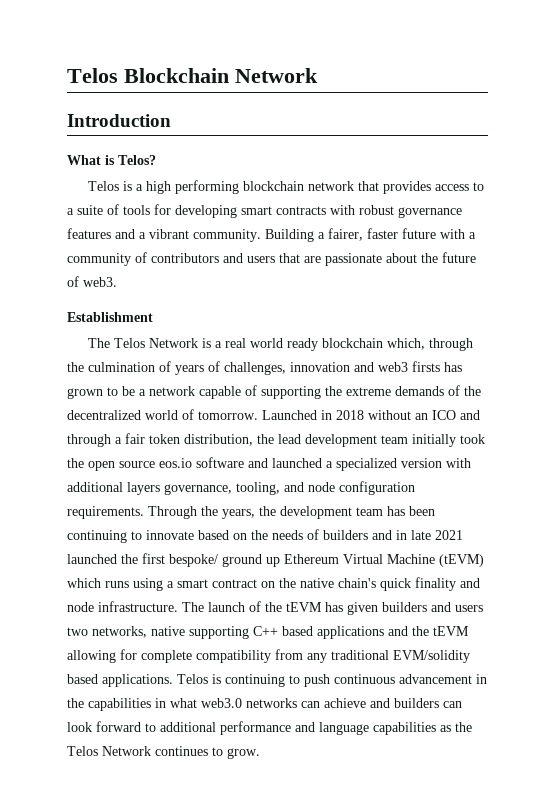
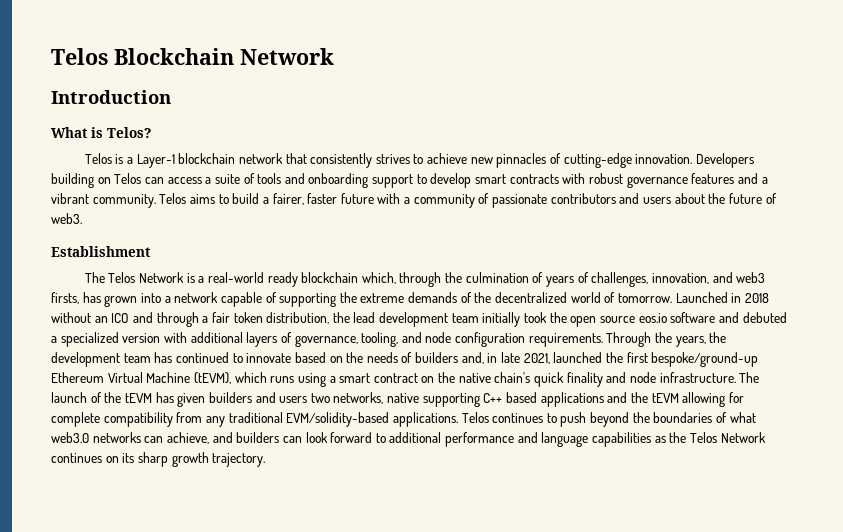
[145,180,239,194] high performing -> [136,154,175,168] Layer-1
[382,181,484,194] [67,204,237,218] provides access to a suite of tools for developing -> [310,153,754,168] [51,173,472,188] consistently strives to achieve new pinnacles of cutting-edge innovation. Developers building on Telos can access a suite of tools and onboarding support to develop
[265,229,314,242] Building -> [159,193,260,204] Telos aims to build
(147, 257) none -> [492,194,548,208] passionate
[279,253,382,266] that are passionate -> (671, 200) none
[224,338,283,348] real world -> [207,272,264,283] real-world
[290,362,350,372] innovation -> [651,273,709,284] innovation,
[412,361,440,372] firsts -> [51,292,79,304] firsts,
[107,386,135,396] to be -> [140,293,161,303] into
[272,458,322,468] launched -> [742,312,787,323] debuted
(160, 488) none -> [280,332,292,343] of
[409,506,435,516] [67,530,127,543] been continuing -> [175,352,229,363] continued
[372,530,392,540] and -> [461,352,484,364] and,
[435,530,463,540] 2021 -> [523,353,550,364] 2021,
[169,554,280,567] bespoke/ ground up -> [651,352,759,367] bespoke/ground-up
[439,554,484,567] (tEVM) -> [193,372,231,384] (tEVM),
[393,650,470,663] [67,674,487,687] [67,698,166,711] EVM/solidity based applications. Telos is continuing to push continuous advancement in the capabilities in -> [286,412,728,427] EVM/solidity-based applications. Telos continues to push beyond the boundaries of
[324,698,366,708] achieve -> [166,432,209,444] achieve,
[212,747,260,759] to grow. -> [105,452,266,467] on its sharp growth trajectory.

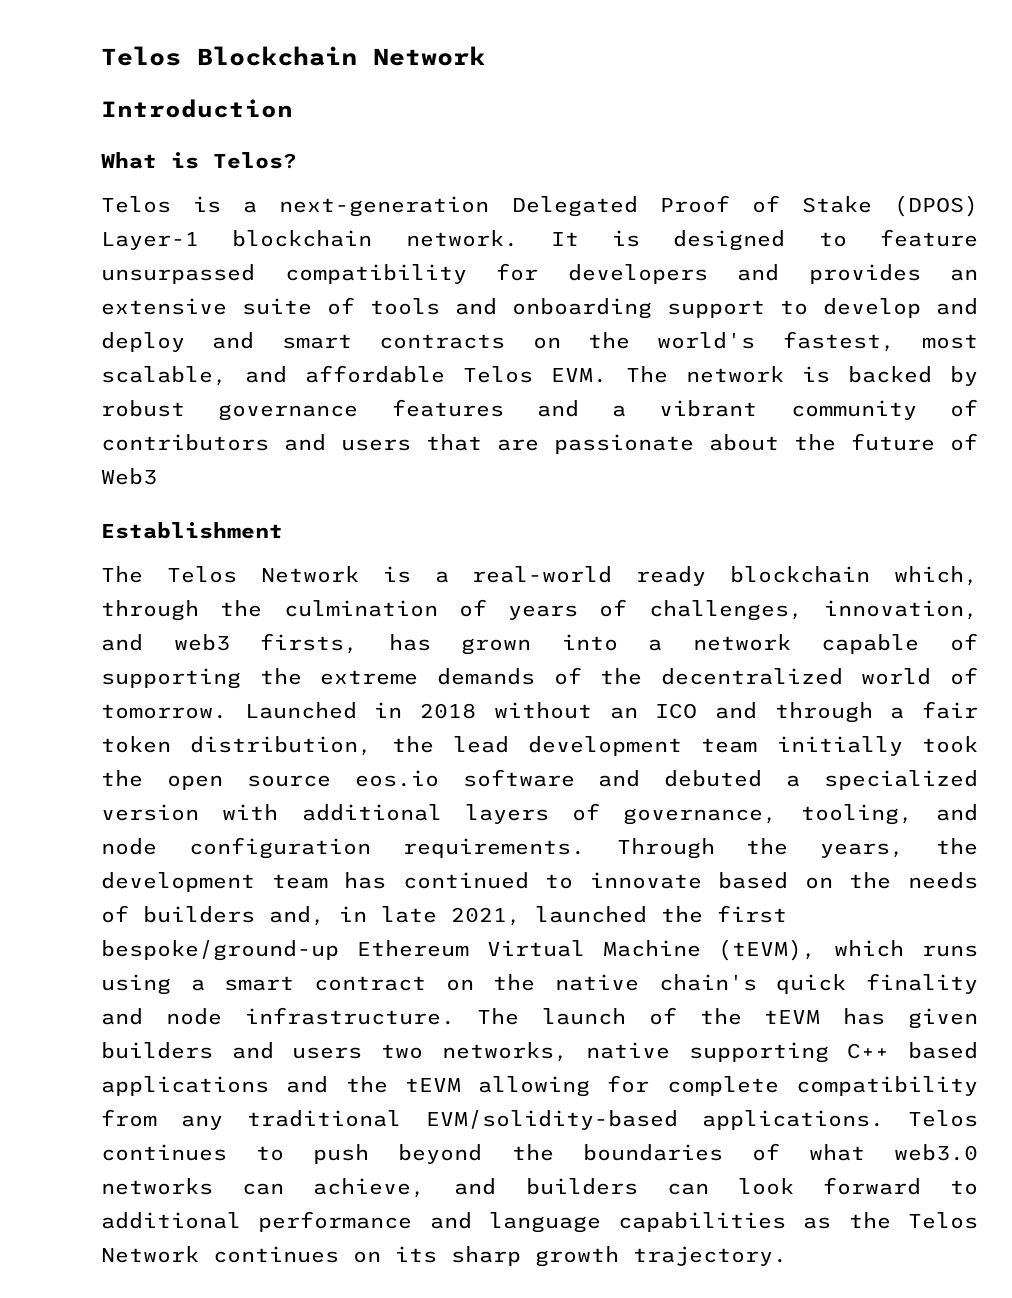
[136,153,754,168] [51,173,212,188] Layer-1 blockchain network that consistently strives to achieve new pinnacles of cutting-edge innovation. Developers building on Telos can access a -> [279,195,978,217] [101,229,979,251] [101,263,978,284] [101,298,227,315] next-generation Delegated Proof of Stake (DPOS) Layer-1 blockchain network. It is designed to feature unsurpassed compatibility for developers and provides an extensive
[475,173,586,184] smart contracts with -> [936,298,978,315] [101,331,978,352] [101,365,978,386] and deploy and smart contracts on the world's fastest, most scalable, and affordable Telos EVM. The network is backed by
[92,193,411,208] community. Telos aims to build a fairer, faster future with a -> (758, 408) none
[492,194,548,208] passionate -> (979, 408) none
(671, 200) none -> [426,434,694,454] that are passionate
[51,213,82,224] web3. -> [101,468,157,485] Web3

